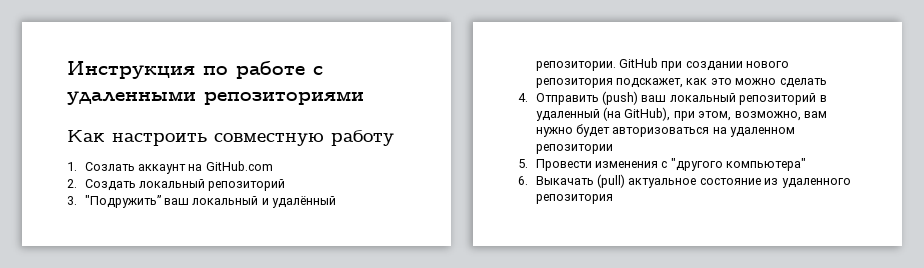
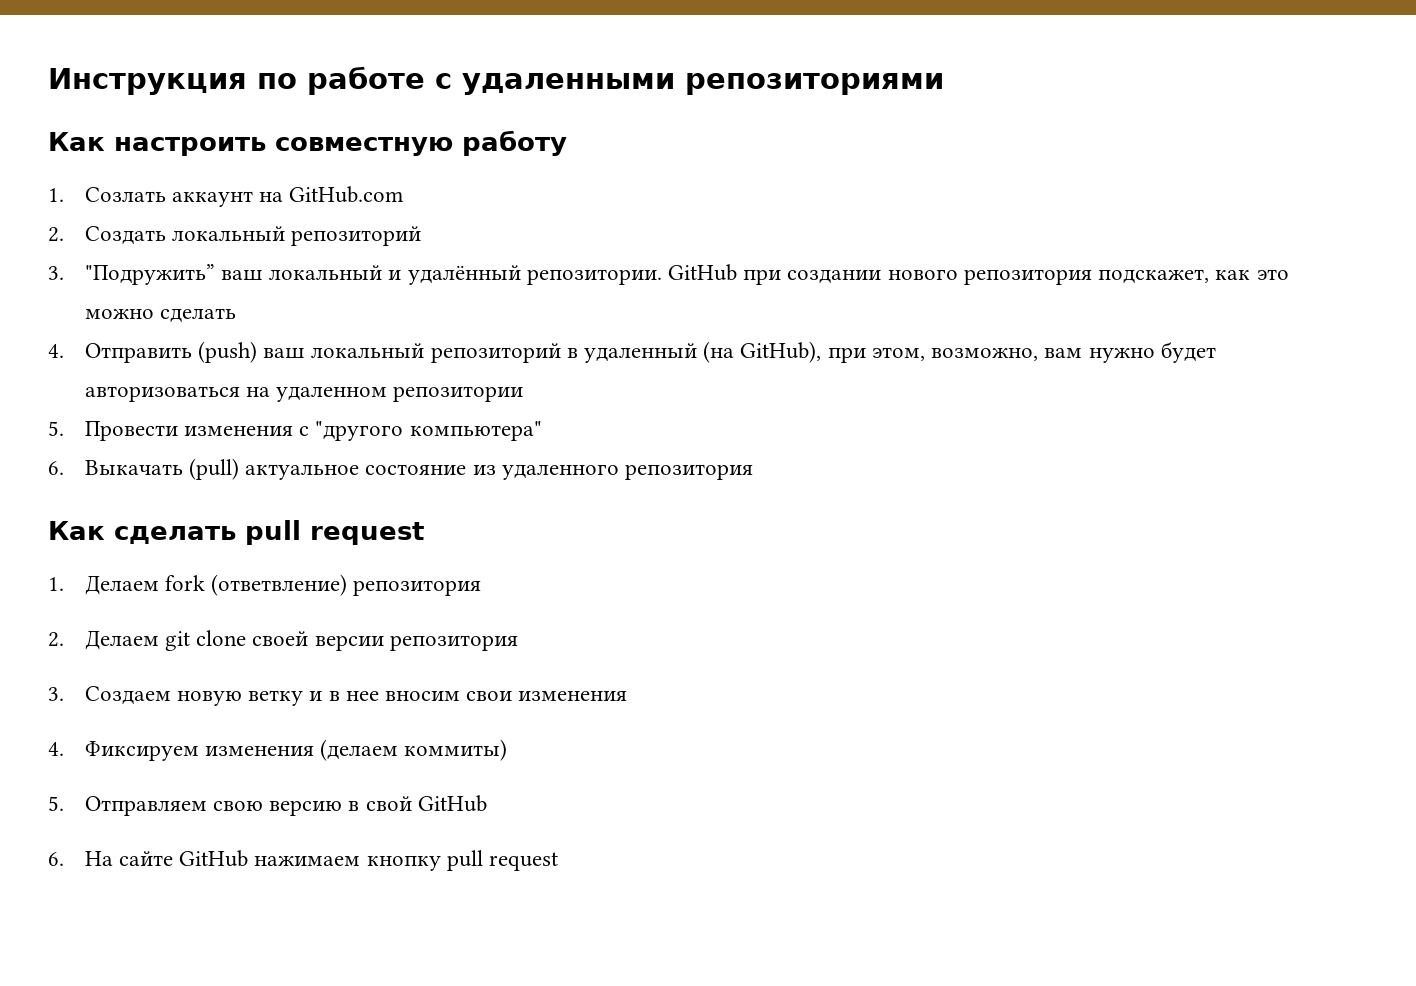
(613, 199) none -> [48,520,424,545] [48,574,482,596] [48,630,518,651] [48,686,628,706] [48,739,508,761] [48,795,487,816] [48,850,559,871] // Как сделать pull request // 1. Делаем fork (ответвление) репозитория // 2. Делаем git clone своей версии репозитория // 3. Создаем новую ветку и в нее вносим свои изменения // 4. Фиксируем изменения (делаем коммиты) // 5. Отправляем свою версию в свой GitHub // 6. На сайте GitHub нажимаем кнопку pull request

